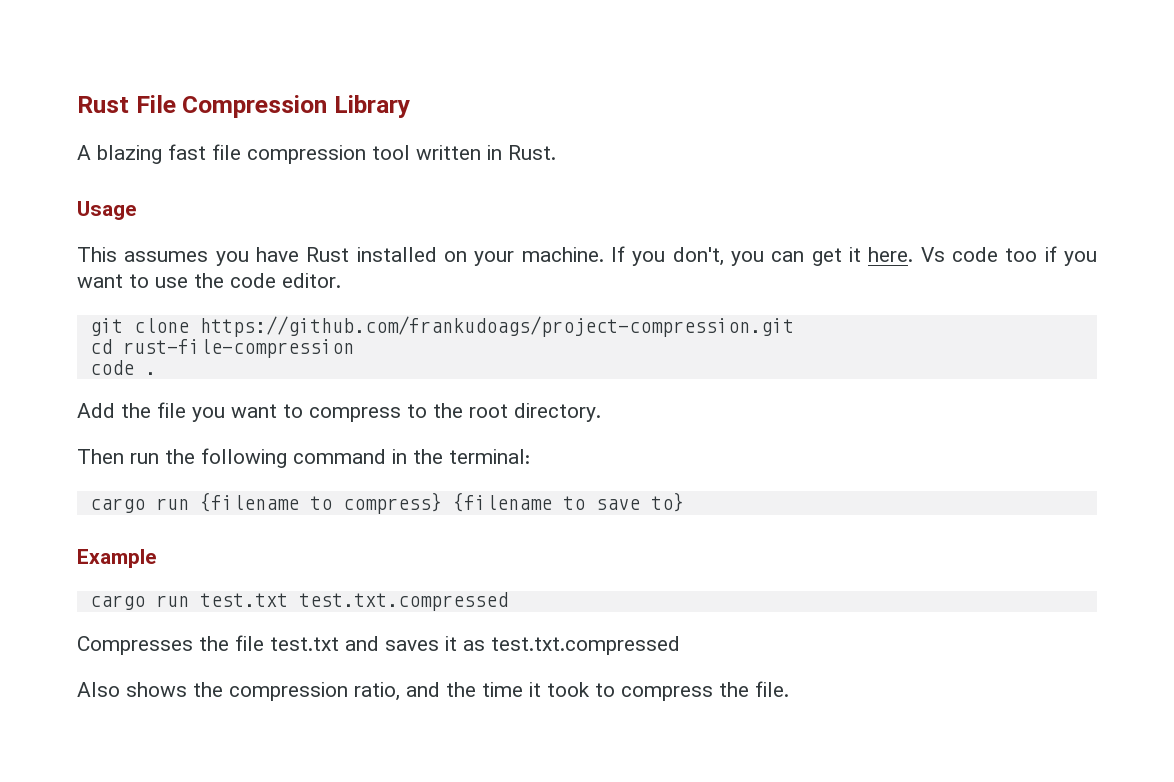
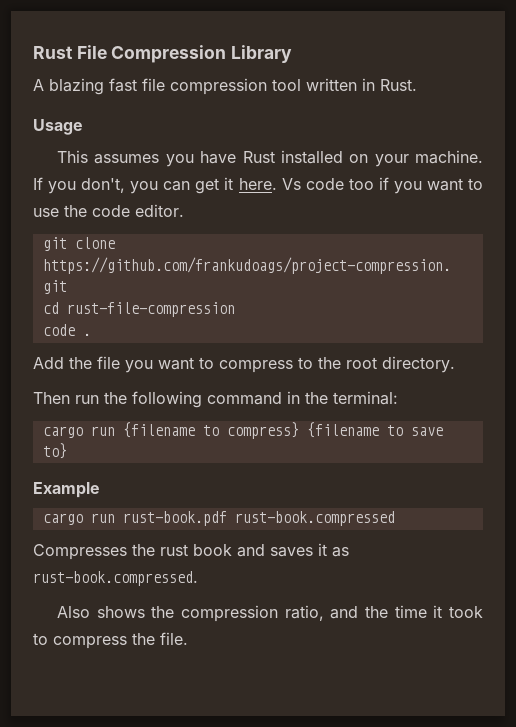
[199,592,508,611] test.txt test.txt.compressed -> [122,511,395,526] rust-book.pdf rust-book.compressed
[235,635,339,651] file test.txt -> [160,544,232,556] rust book
[491,636,680,655] test.txt.compressed -> [33,571,198,586] rust-book.compressed.

